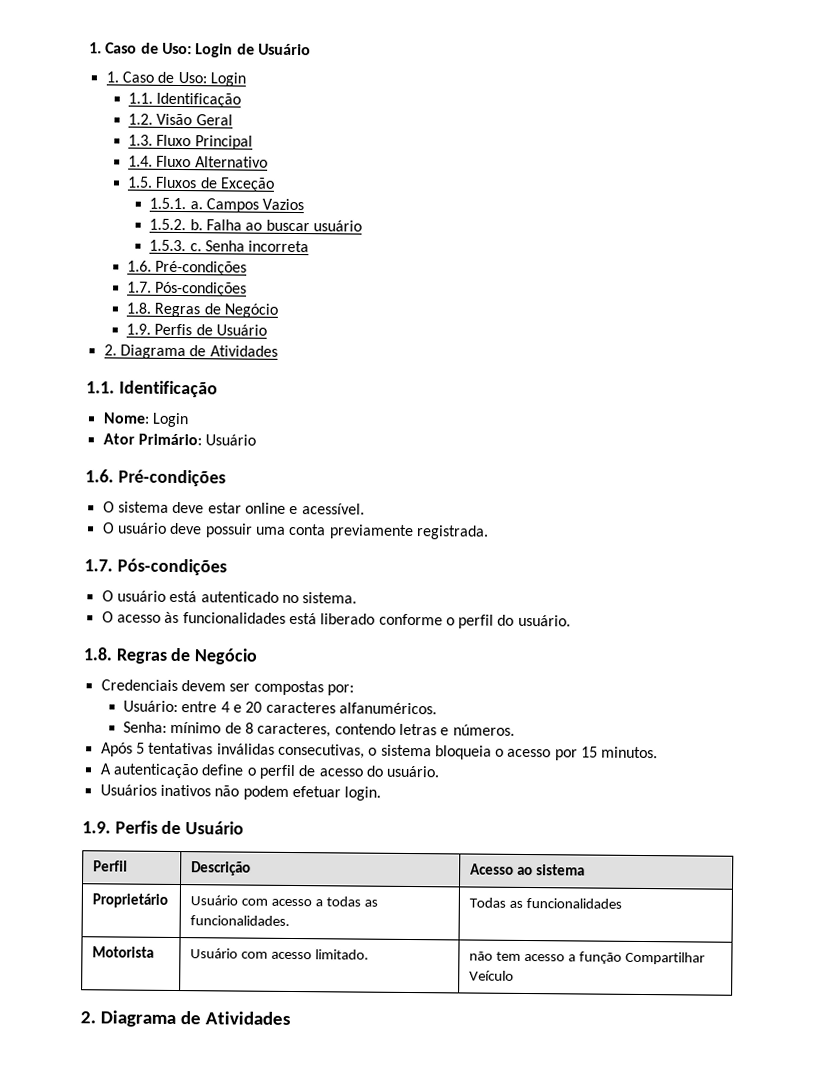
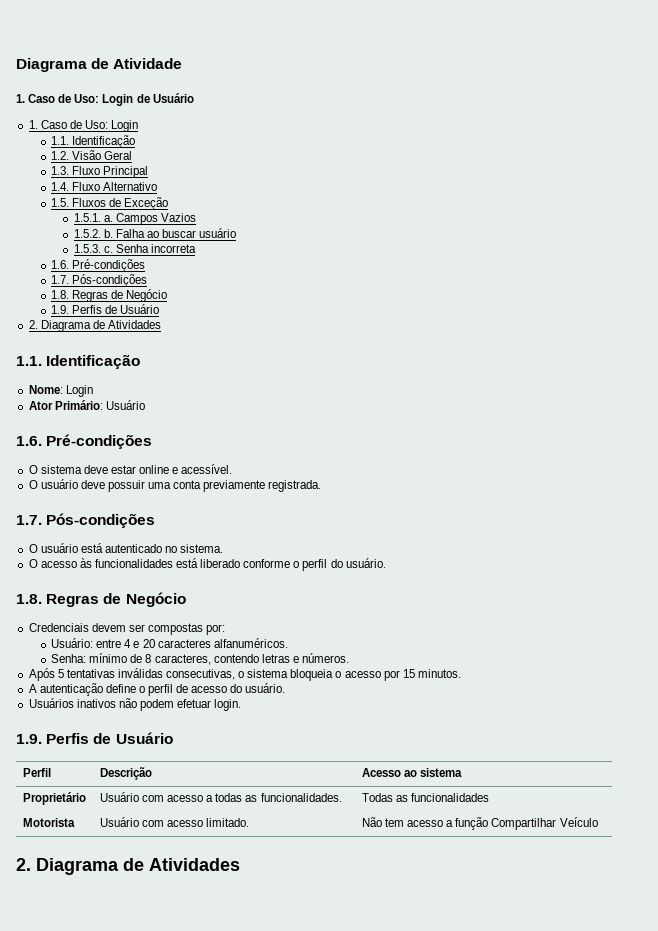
(89, 48) none -> [16,58,183,72] Diagrama de Atividade //
[469,951,494,961] não -> [361,817,382,827] Não

